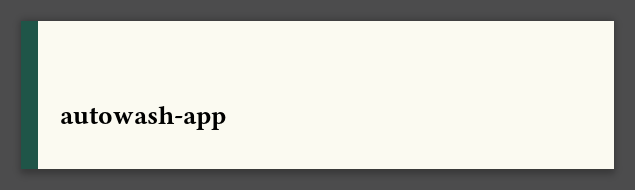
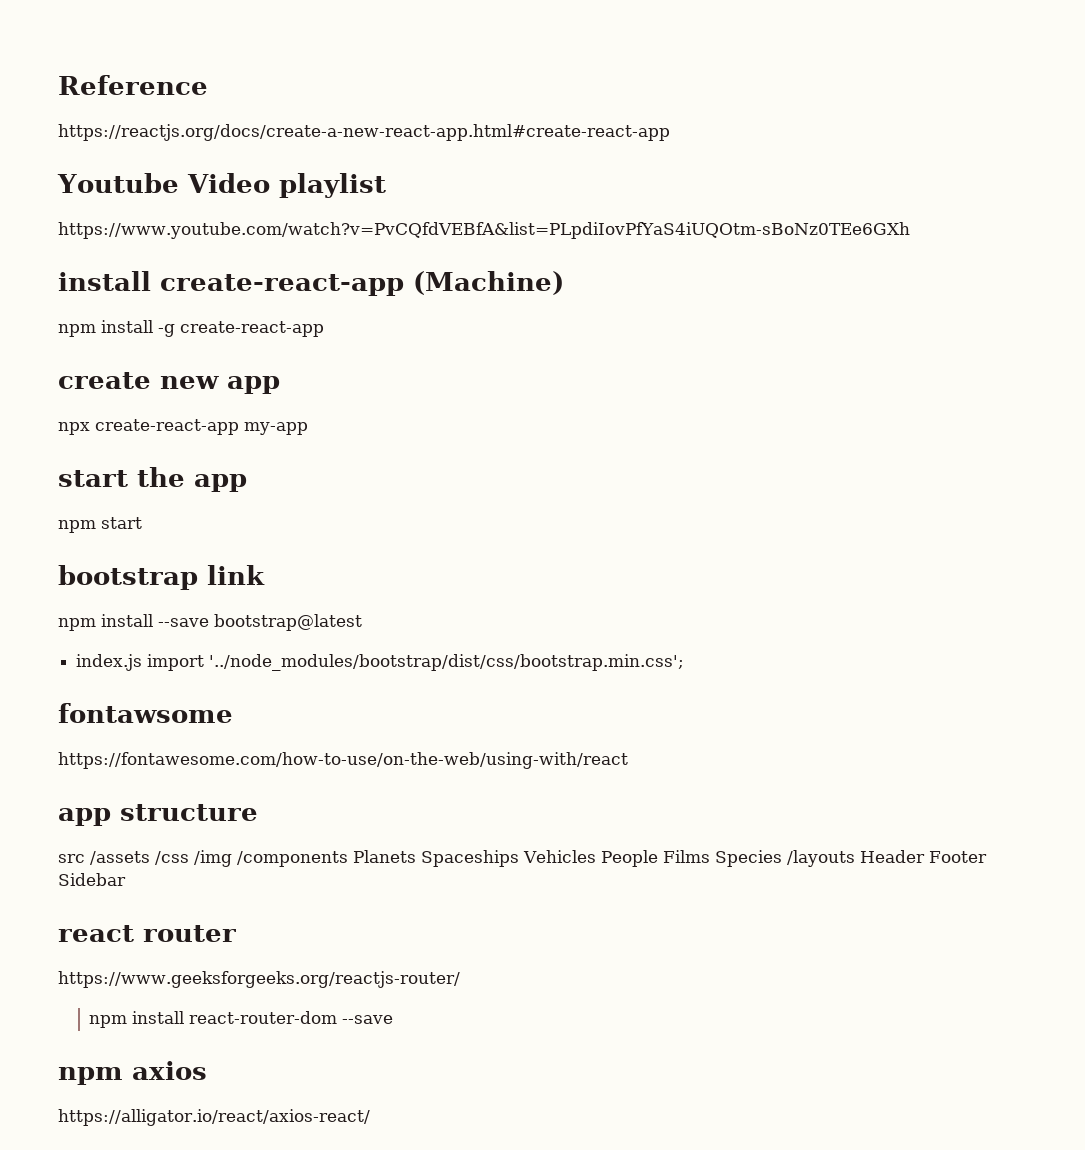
[60,106,226,130] autowash-app -> [58,75,208,95] [58,124,670,141] [57,173,386,198] [58,222,910,239] [58,271,564,296] [58,320,324,337] [58,372,280,394] [58,419,308,435] [58,467,247,492] [58,517,142,533] [58,565,265,590] [58,614,362,631] [76,654,685,671] [58,703,233,723] [58,752,628,769] [58,804,258,826] [58,850,987,867] [58,873,126,886] [58,925,236,942] [58,971,460,988] [89,1011,394,1028] [58,1061,207,1085] [58,1109,370,1126] Reference // https://reactjs.org/docs/create-a-new-react-app.html#create-react-app // Youtube Video playlist // https://www.youtube.com/watch?v=PvCQfdVEBfA&list=PLpdiIovPfYaS4iUQOtm-sBoNz0TEe6GXh // install create-react-app (Machine) // npm install -g create-react-app // create new app // npx create-react-app my-app // start the app // npm start // bootstrap link // npm install --save bootstrap@latest // index.js import '../node_modules/bootstrap/dist/css/bootstrap.min.css'; // fontawsome // https://fontawesome.com/how-to-use/on-the-web/using-with/react // app structure // src /assets /css /img /components Planets Spaceships Vehicles People Films Species /layouts Header Footer Sidebar // react router // https://www.geeksforgeeks.org/reactjs-router/ // npm install react-router-dom --save // npm axios // https://alligator.io/react/axios-react/

